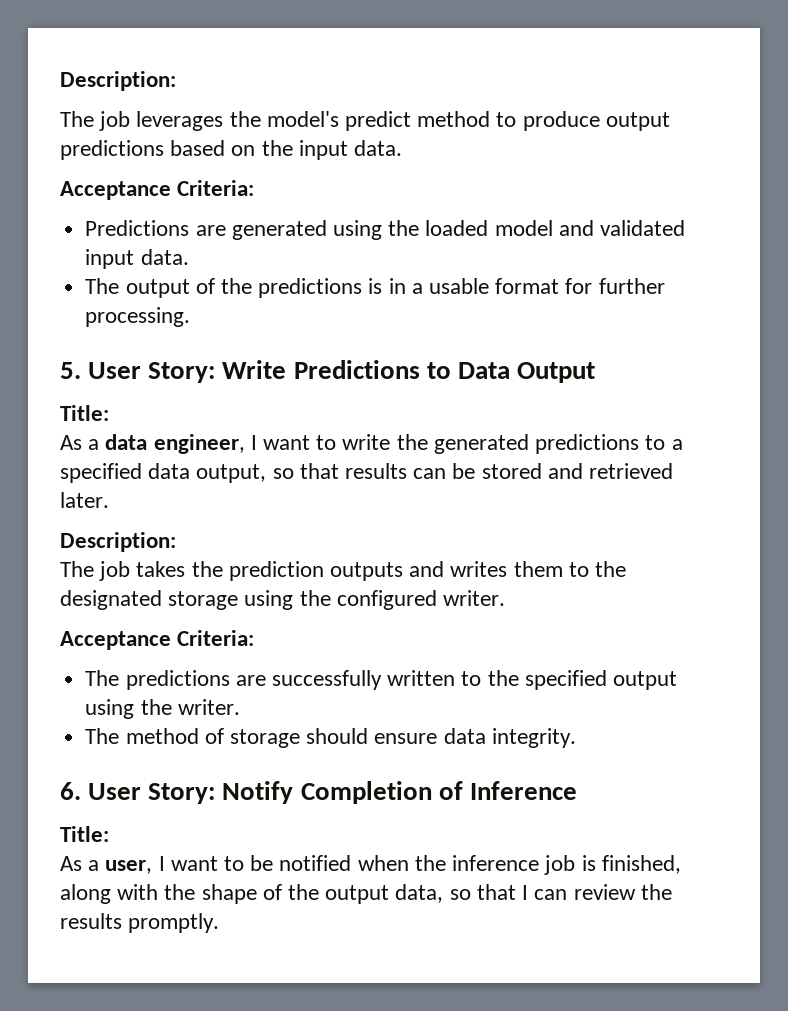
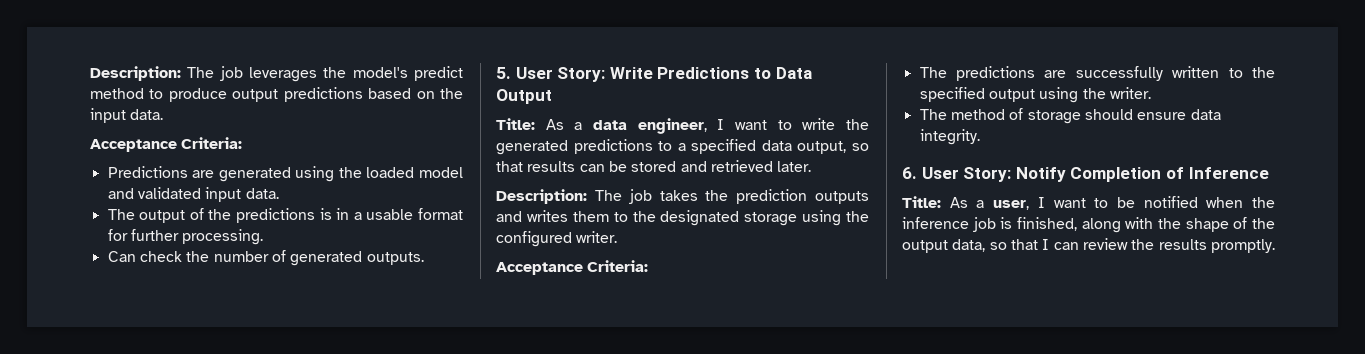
[60,71,176,91] Description: // -> [90,66,181,81] Description:
(191, 317) none -> [107,250,424,266] // Can check the number of generated outputs.
(109, 413) // -> (535, 124) none
(176, 542) // -> (587, 196) none
(109, 834) // -> (941, 202) none

